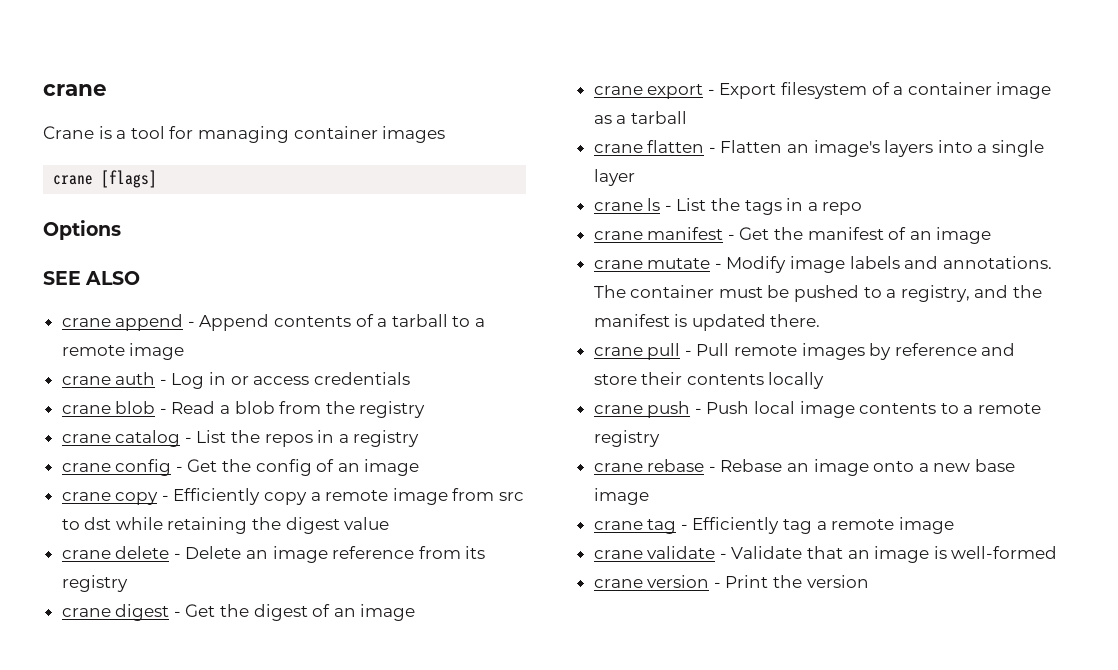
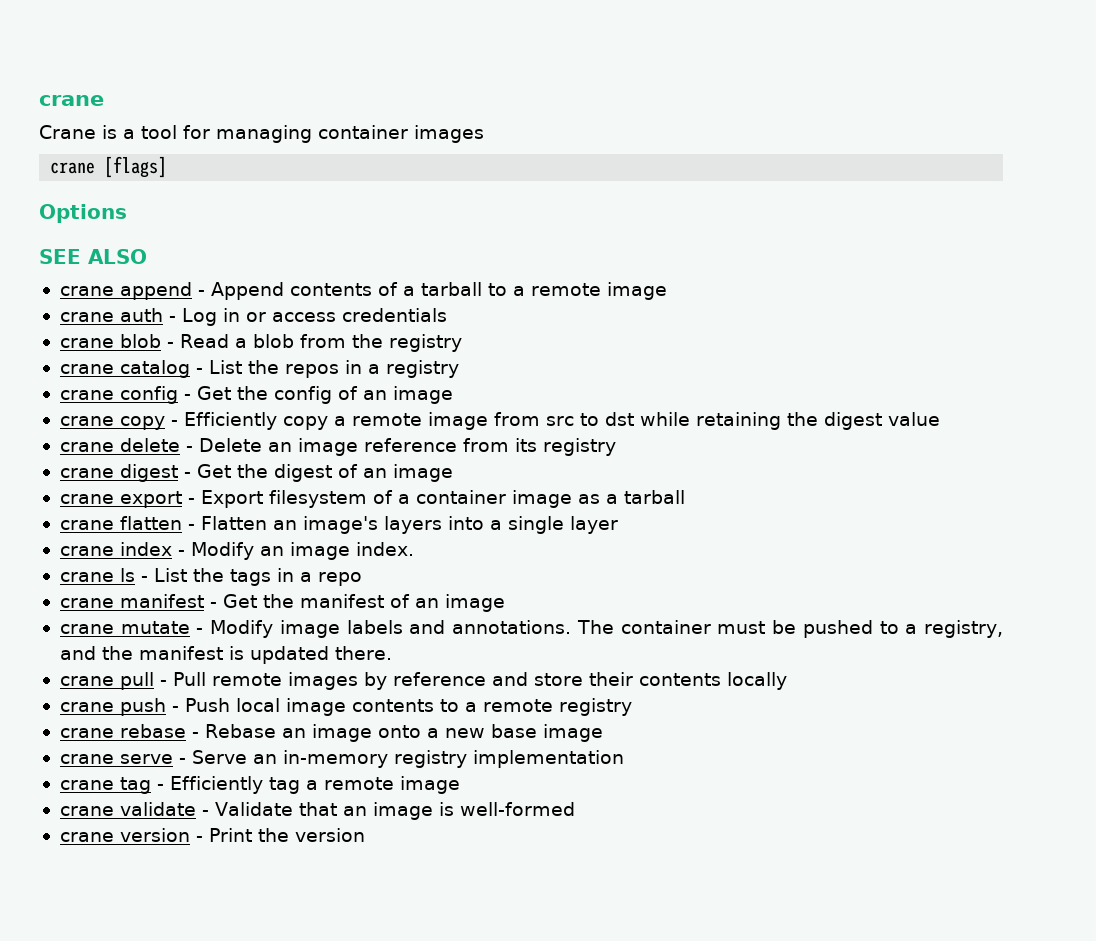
(635, 177) none -> [59,542,414,560] // crane index - Modify an image index.
(649, 496) none -> [59,750,624,768] // crane serve - Serve an in-memory registry implementation

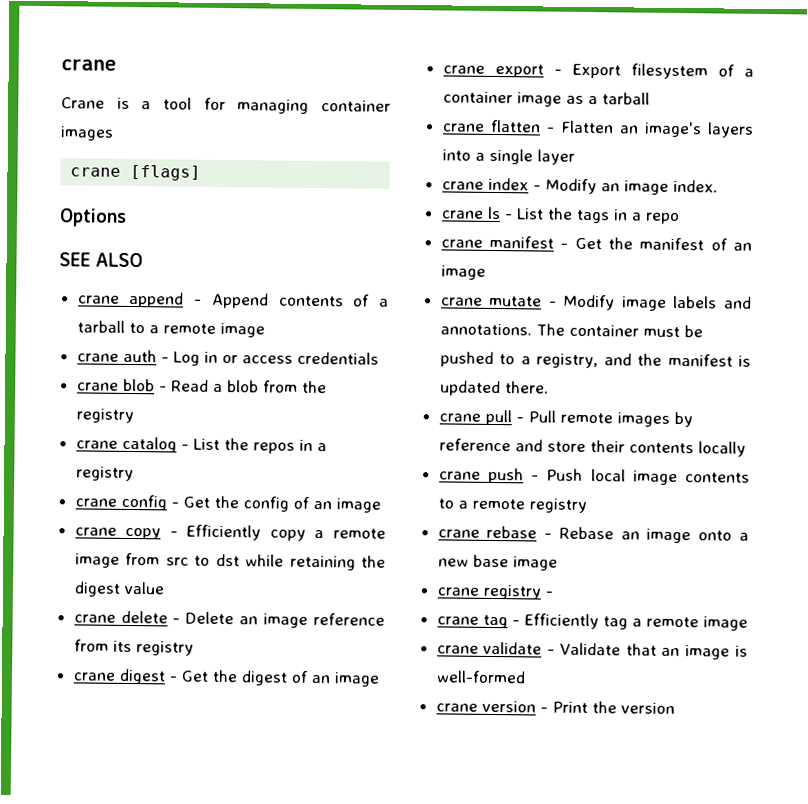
[119,750,624,768] serve - Serve an in-memory registry implementation -> [482,584,553,600] registry -

